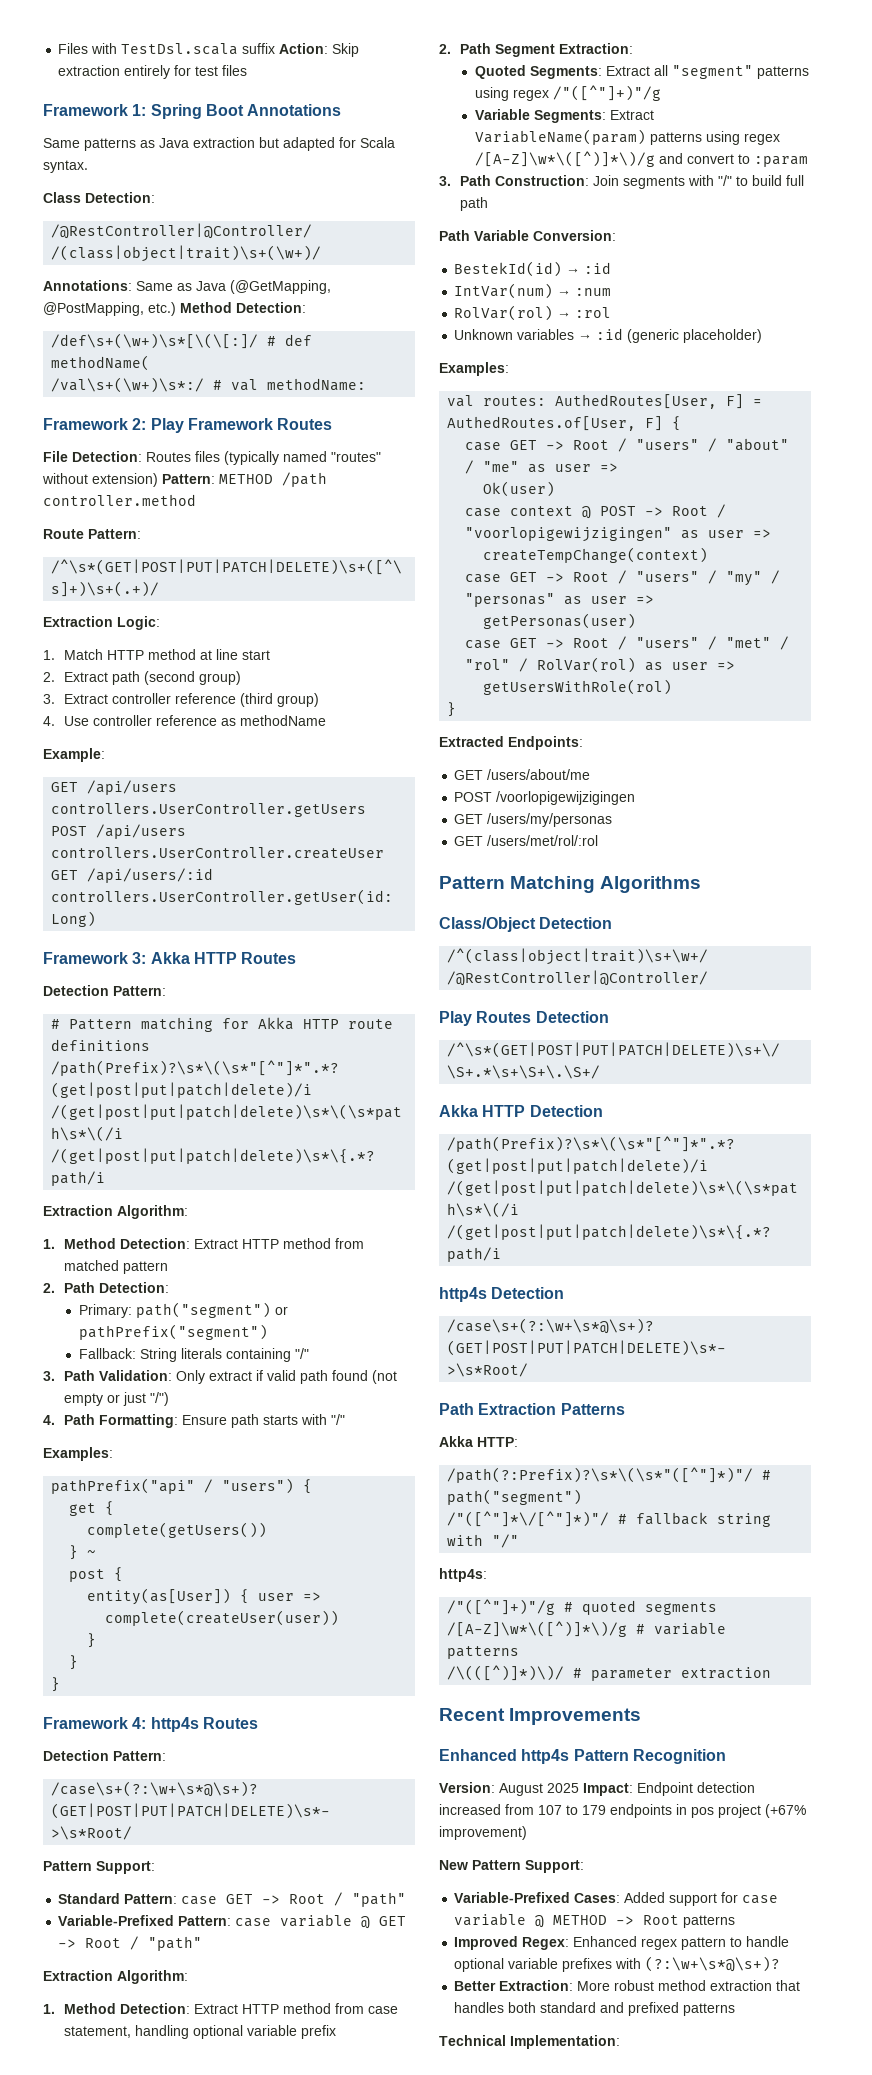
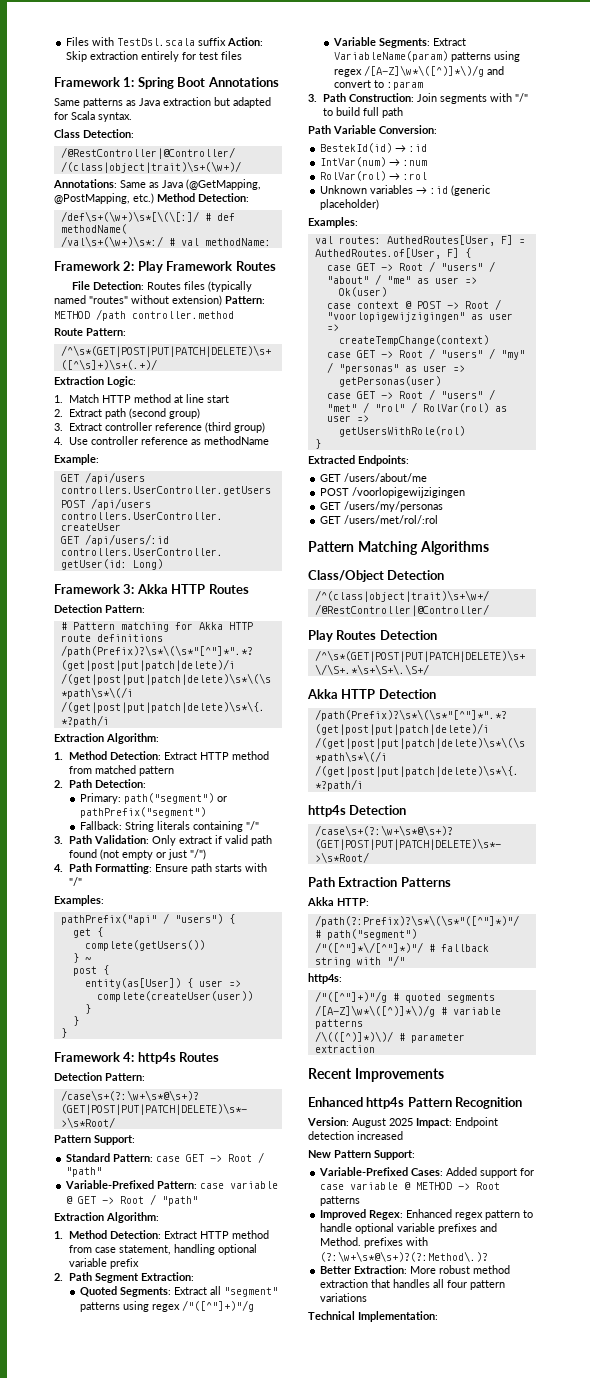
[505,1804,806,1818] [439,1826,527,1840] from 107 to 179 endpoints in pos project (+67% improvement) -> (403, 1135) none
[615,1956,781,1972] with (?:\w+\s*@\s+)? -> [480,1223,498,1232] [320,1237,429,1248] [320,1251,489,1262] and Method. prefixes with (?:\w+\s*@\s+)?(?:Method\.)?
[508,2002,736,2016] both standard and prefixed patterns -> [433,1279,506,1290] [320,1293,368,1302] all four pattern variations

